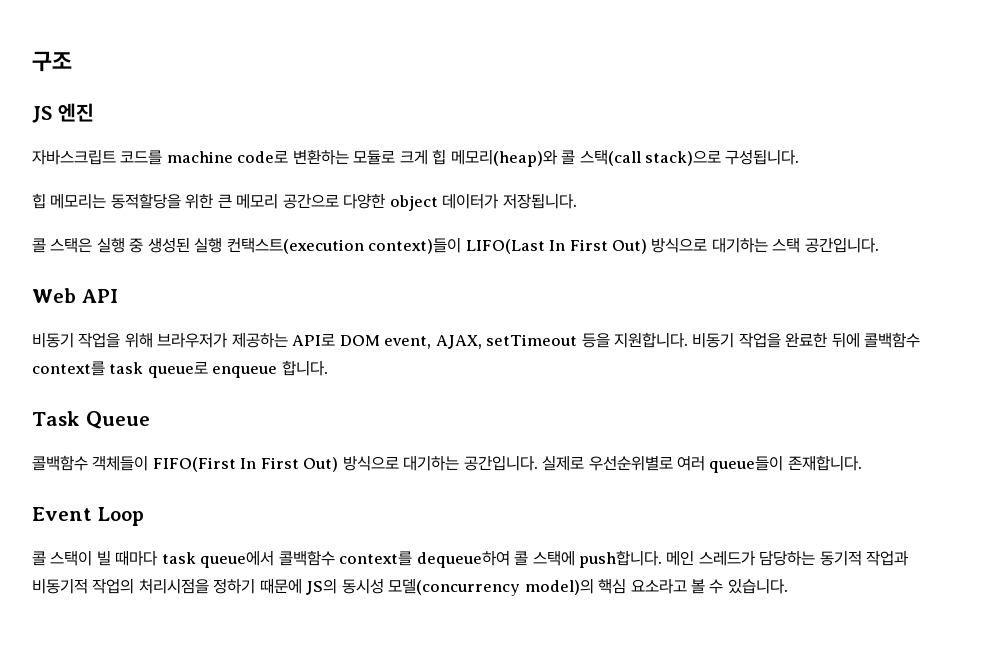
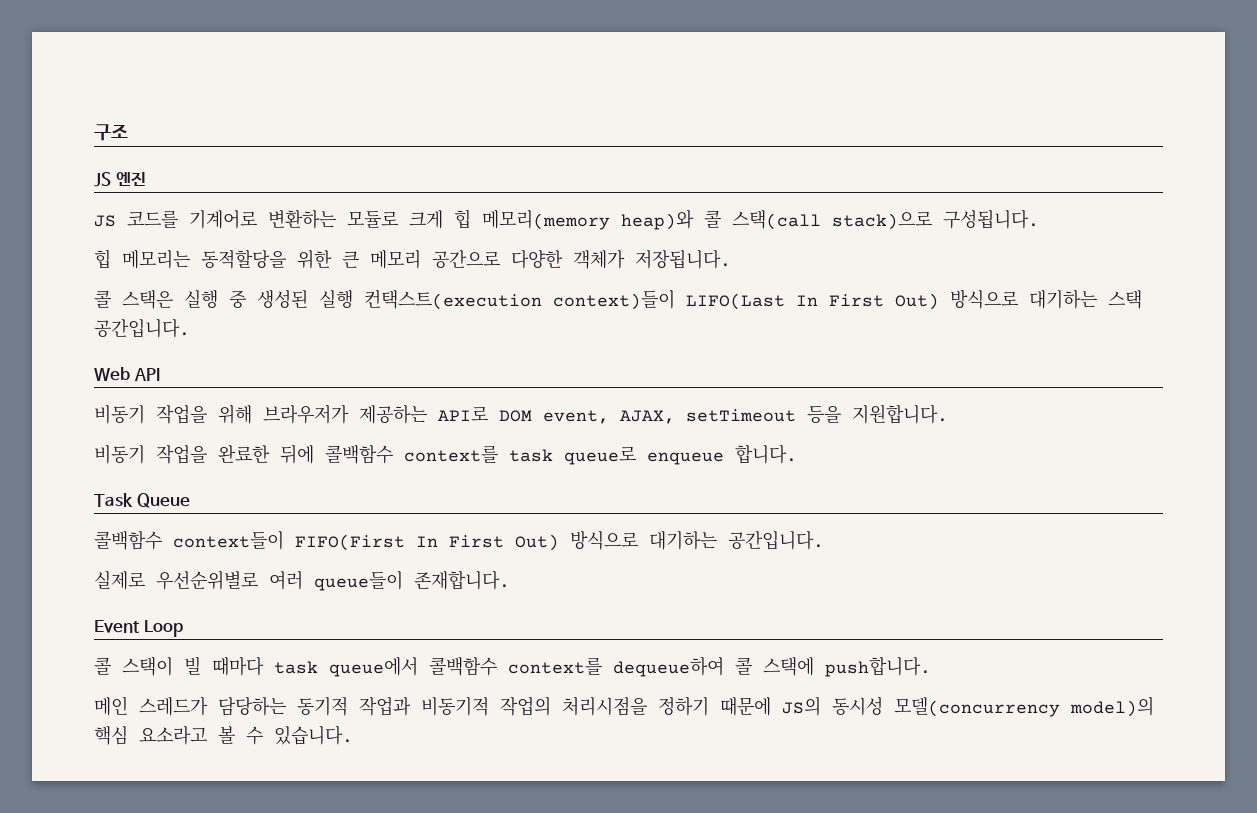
[32,149,289,165] 자바스크립트 코드를 machine code로 -> [94,210,257,229] JS 코드를 기계어로
[450,149,557,167] 메모리(heap)와 -> [482,209,694,230] 메모리(memory heap)와
[389,193,499,211] object 데이터가 -> [573,250,625,269] 객체가
(689, 340) none -> (948, 414) //
[92,455,149,471] 객체들이 -> [173,531,284,550] context들이
(538, 463) none -> (824, 540) //
(663, 559) none -> (931, 666) //

